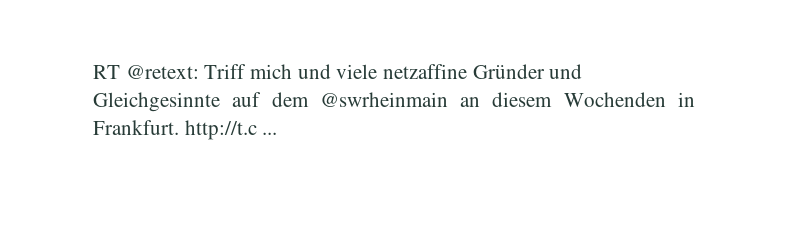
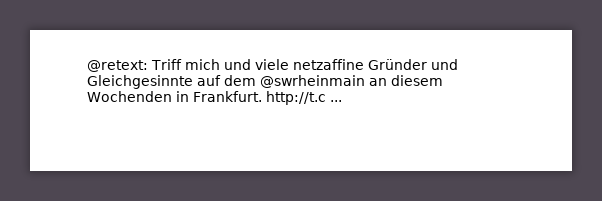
[93,65,120,79] RT -> (87, 66) none

